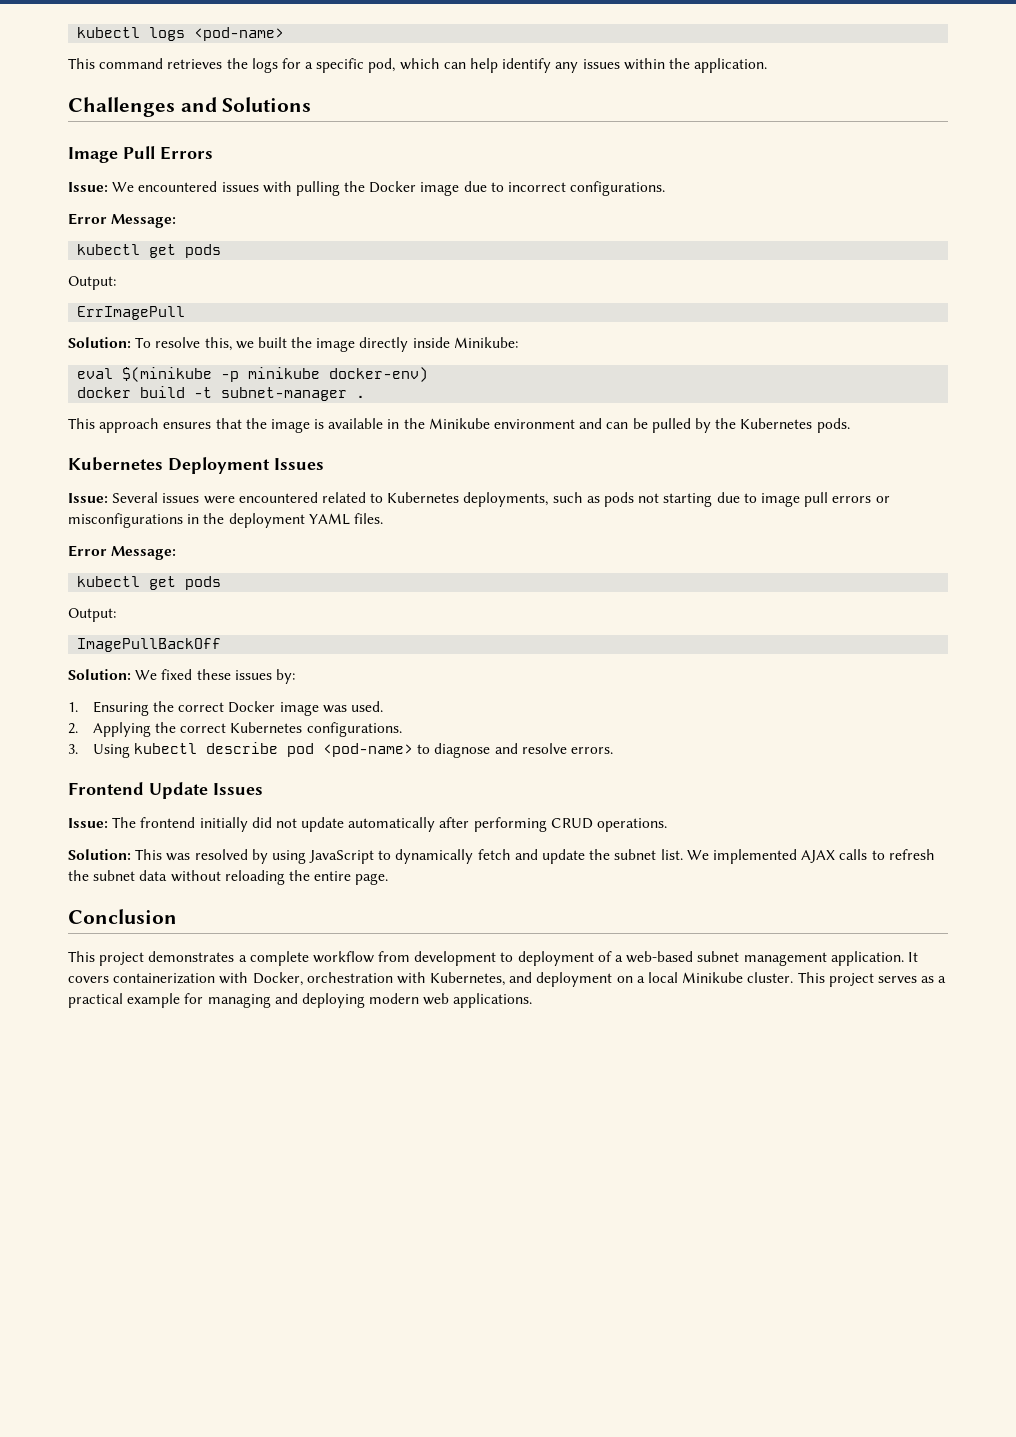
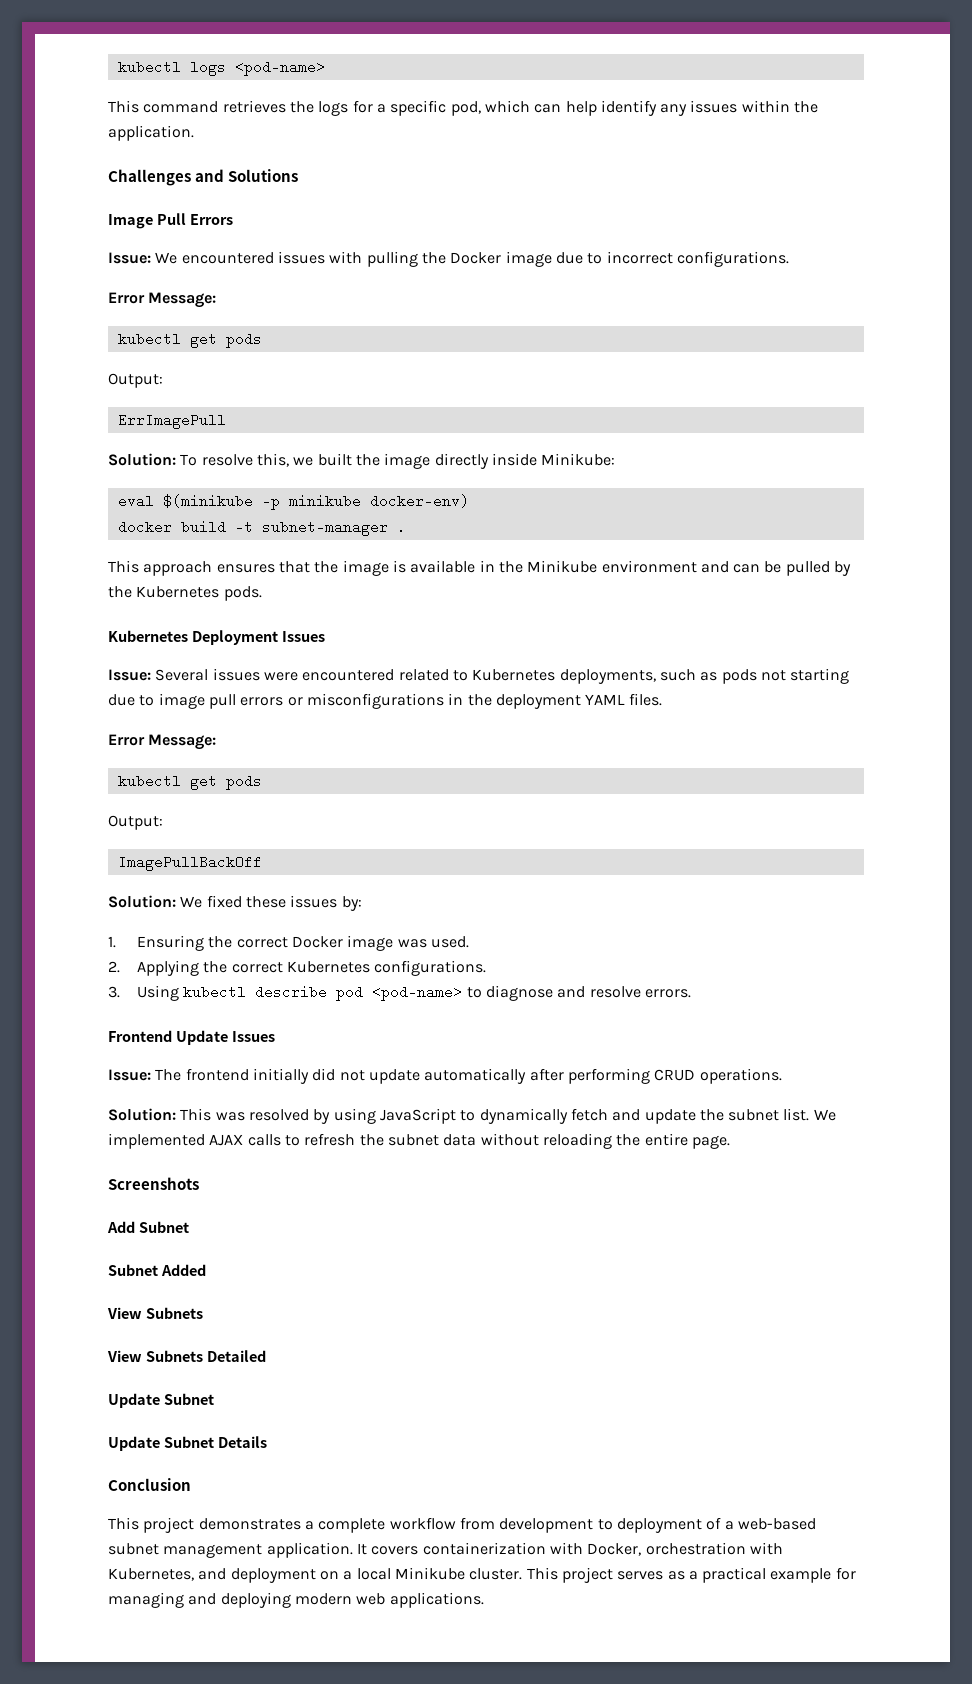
(389, 879) none -> [108,1177,199,1190] [107,1221,189,1233] [108,1264,206,1276] [107,1307,203,1319] [107,1350,266,1362] [108,1393,214,1408] [108,1436,267,1451] // Screenshots // Add Subnet // Subnet Added // View Subnets // View Subnets Detailed // Update Subnet // Update Subnet Details

